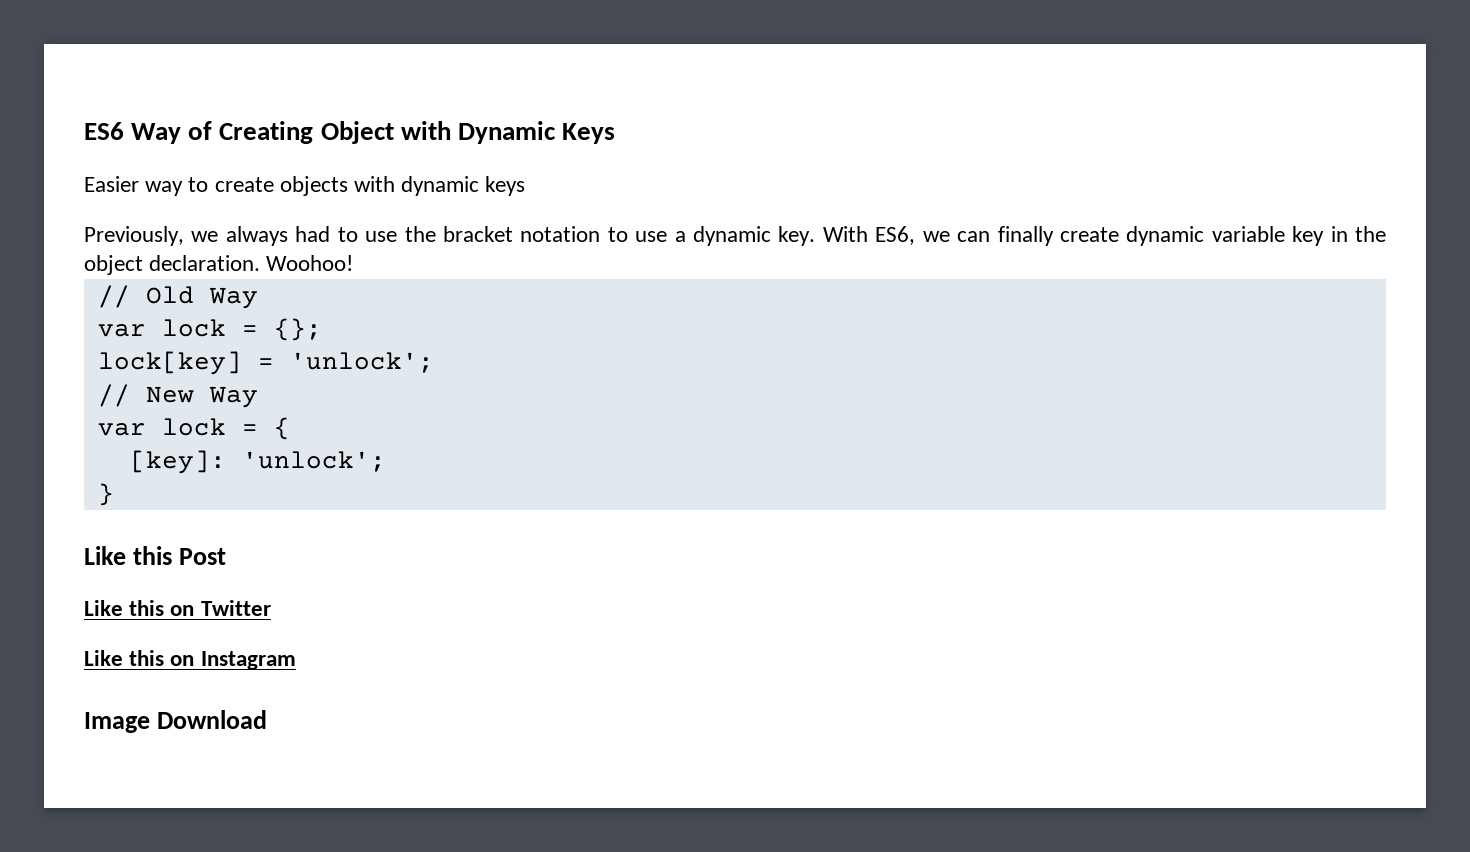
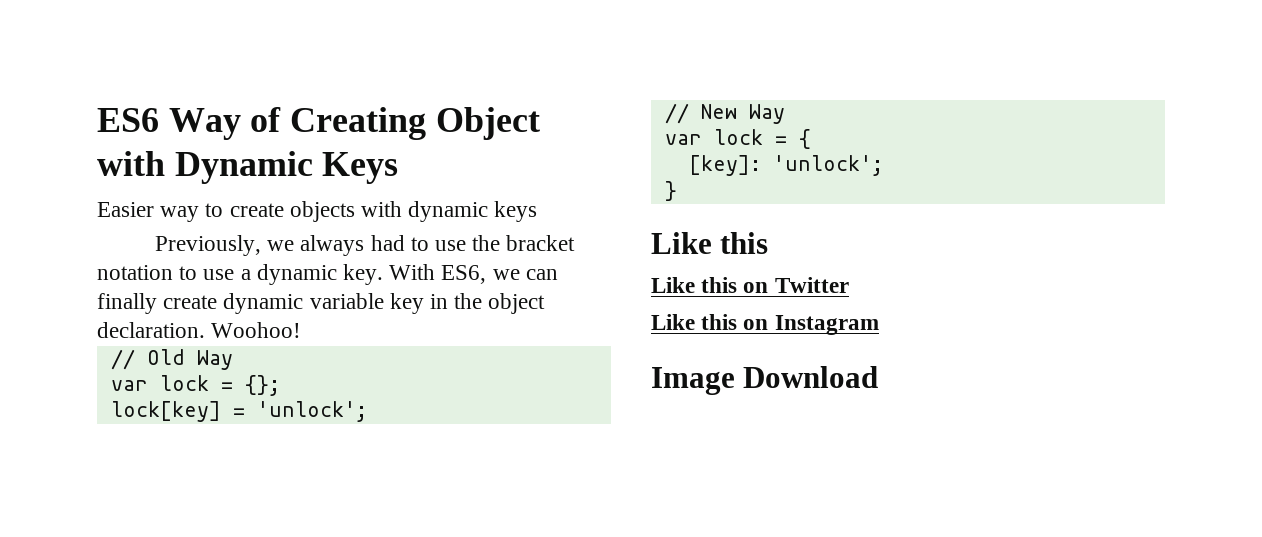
[178,548,226,565] Post -> (769, 243) none

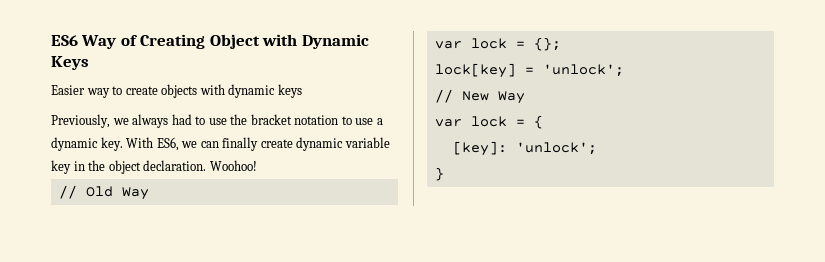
[651,232,769,254] [651,277,849,293] [651,314,879,335] [651,366,879,395] // Like this // Like this on Twitter // Like this on Instagram // Image Download -> (444, 174) none

